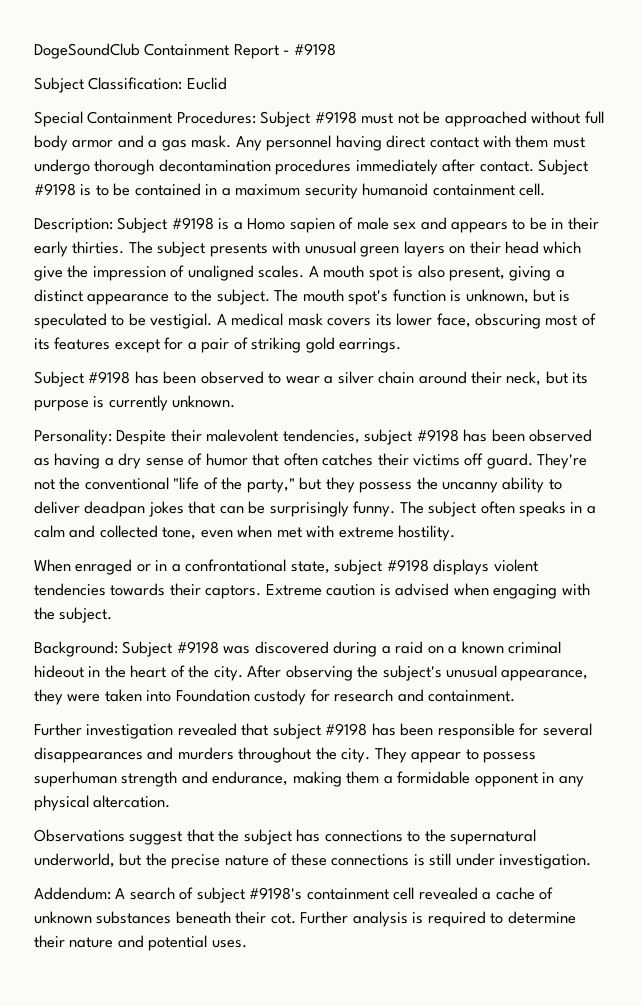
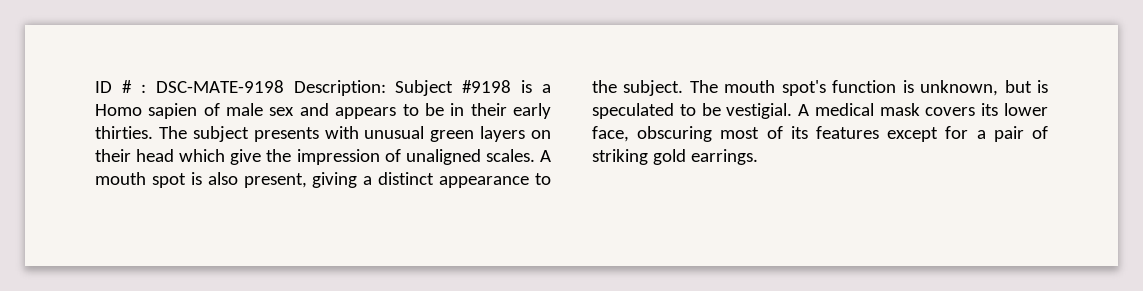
[34,43,336,59] [34,77,227,93] [34,111,604,127] [34,135,585,151] [34,159,589,175] [34,183,546,199] DogeSoundClub Containment Report - #9198 // Subject Classification: Euclid // Special Containment Procedures: Subject #9198 must not be approached without full body armor and a gas mask. Any personnel having direct contact with them must undergo thorough decontamination procedures immediately after contact. Subject #9198 is to be contained in a maximum security humanoid containment cell. // -> [95,80,284,93] ID # : DSC-MATE-9198
[34,371,589,387] [34,395,236,411] [34,429,593,445] [34,453,588,469] [34,477,562,493] [34,501,596,517] [34,525,456,541] [34,559,538,575] [34,583,590,599] [34,607,113,623] [34,641,562,657] [34,665,589,681] [34,689,516,705] [34,723,592,739] [34,747,537,763] [34,771,584,787] [34,795,171,811] [34,829,537,845] [34,853,592,869] [34,887,554,903] [34,911,576,927] [34,935,247,951] // Subject #9198 has been observed to wear a silver chain around their neck, but its purpose is currently unknown. // Personality: Despite their malevolent tendencies, subject #9198 has been observed as having a dry sense of humor that often catches their victims off guard. They're not the conventional "life of the party," but they possess the uncanny ability to deliver deadpan jokes that can be surprisingly funny. The subject often speaks in a calm and collected tone, even when met with extreme hostility. // When enraged or in a confrontational state, subject #9198 displays violent tendencies towards their captors. Extreme caution is advised when engaging with the subject. // Background: Subject #9198 was discovered during a raid on a known criminal hideout in the heart of the city. After observing the subject's unusual appearance, they were taken into Foundation custody for research and containment. // Further investigation revealed that subject #9198 has been responsible for several disappearances and murders throughout the city. They appear to possess superhuman strength and endurance, making them a formidable opponent in any physical altercation. // Observations suggest that the subject has connections to the supernatural underworld, but the precise nature of these connections is still under investigation. // Addendum: A search of subject #9198's containment cell revealed a cache of unknown substances beneath their cot. Further analysis is required to determine their nature and potential uses. -> (758, 157) none

